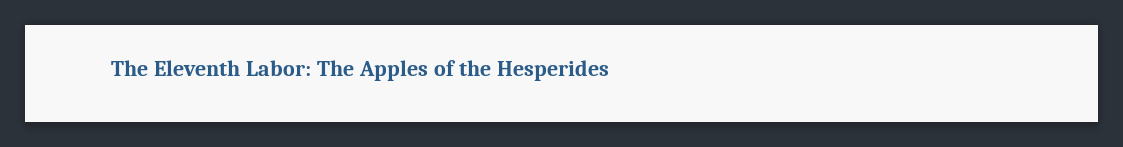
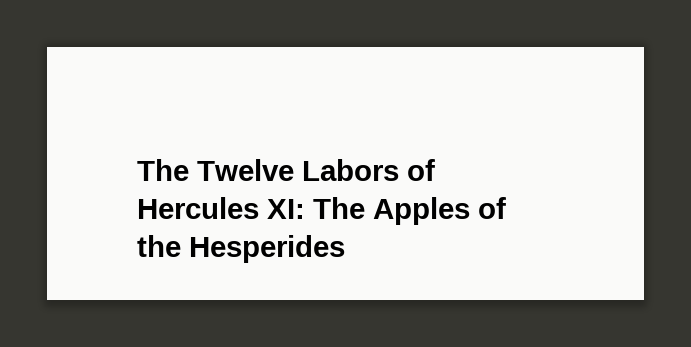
[111,60,311,76] The Eleventh Labor: -> [137,159,435,181] [137,197,305,219] The Twelve Labors of Hercules XI:

